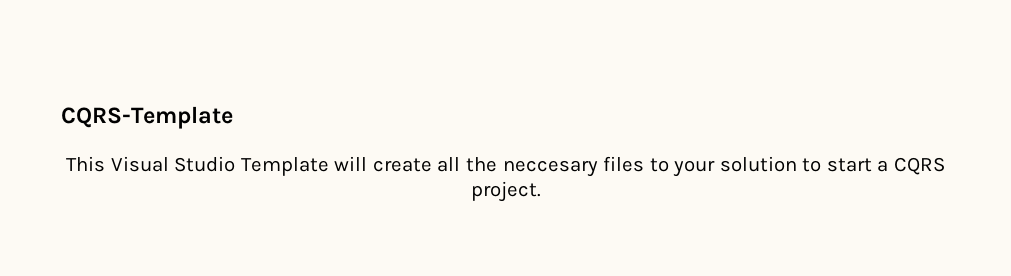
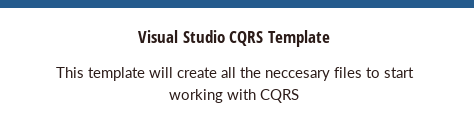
[61,106,233,129] [66,156,329,176] CQRS-Template // This Visual Studio Template -> [138,30,330,47] [55,67,145,81] Visual Studio CQRS Template // This template
[673,156,945,177] [470,181,541,202] your solution to start a CQRS project. -> [383,67,414,78] [169,89,299,103] start working with CQRS

